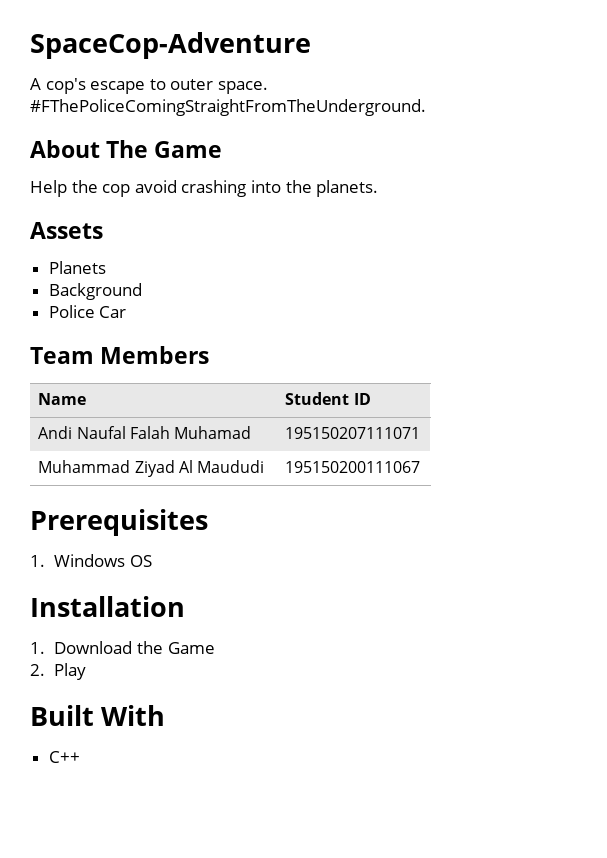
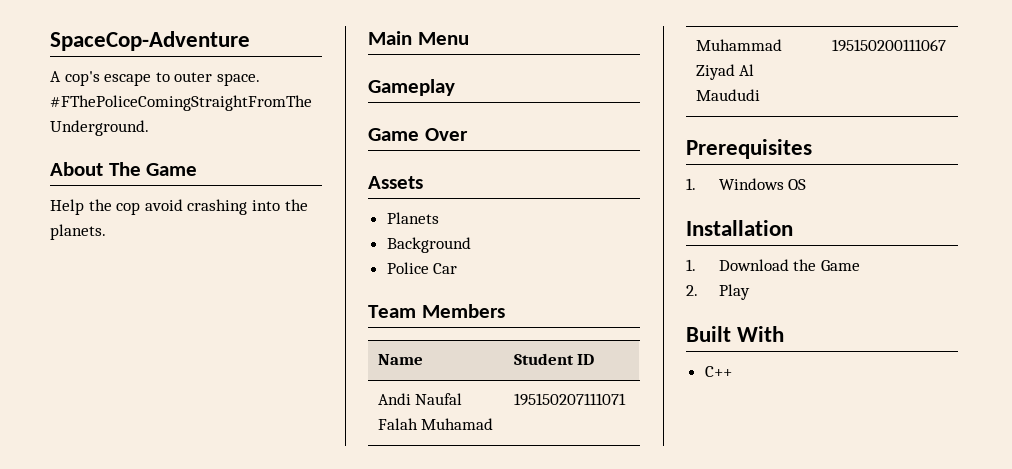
(379, 188) none -> [368,31,469,45] [368,79,455,96] [368,128,468,141] // Main Menu // Gameplay // Game Over

